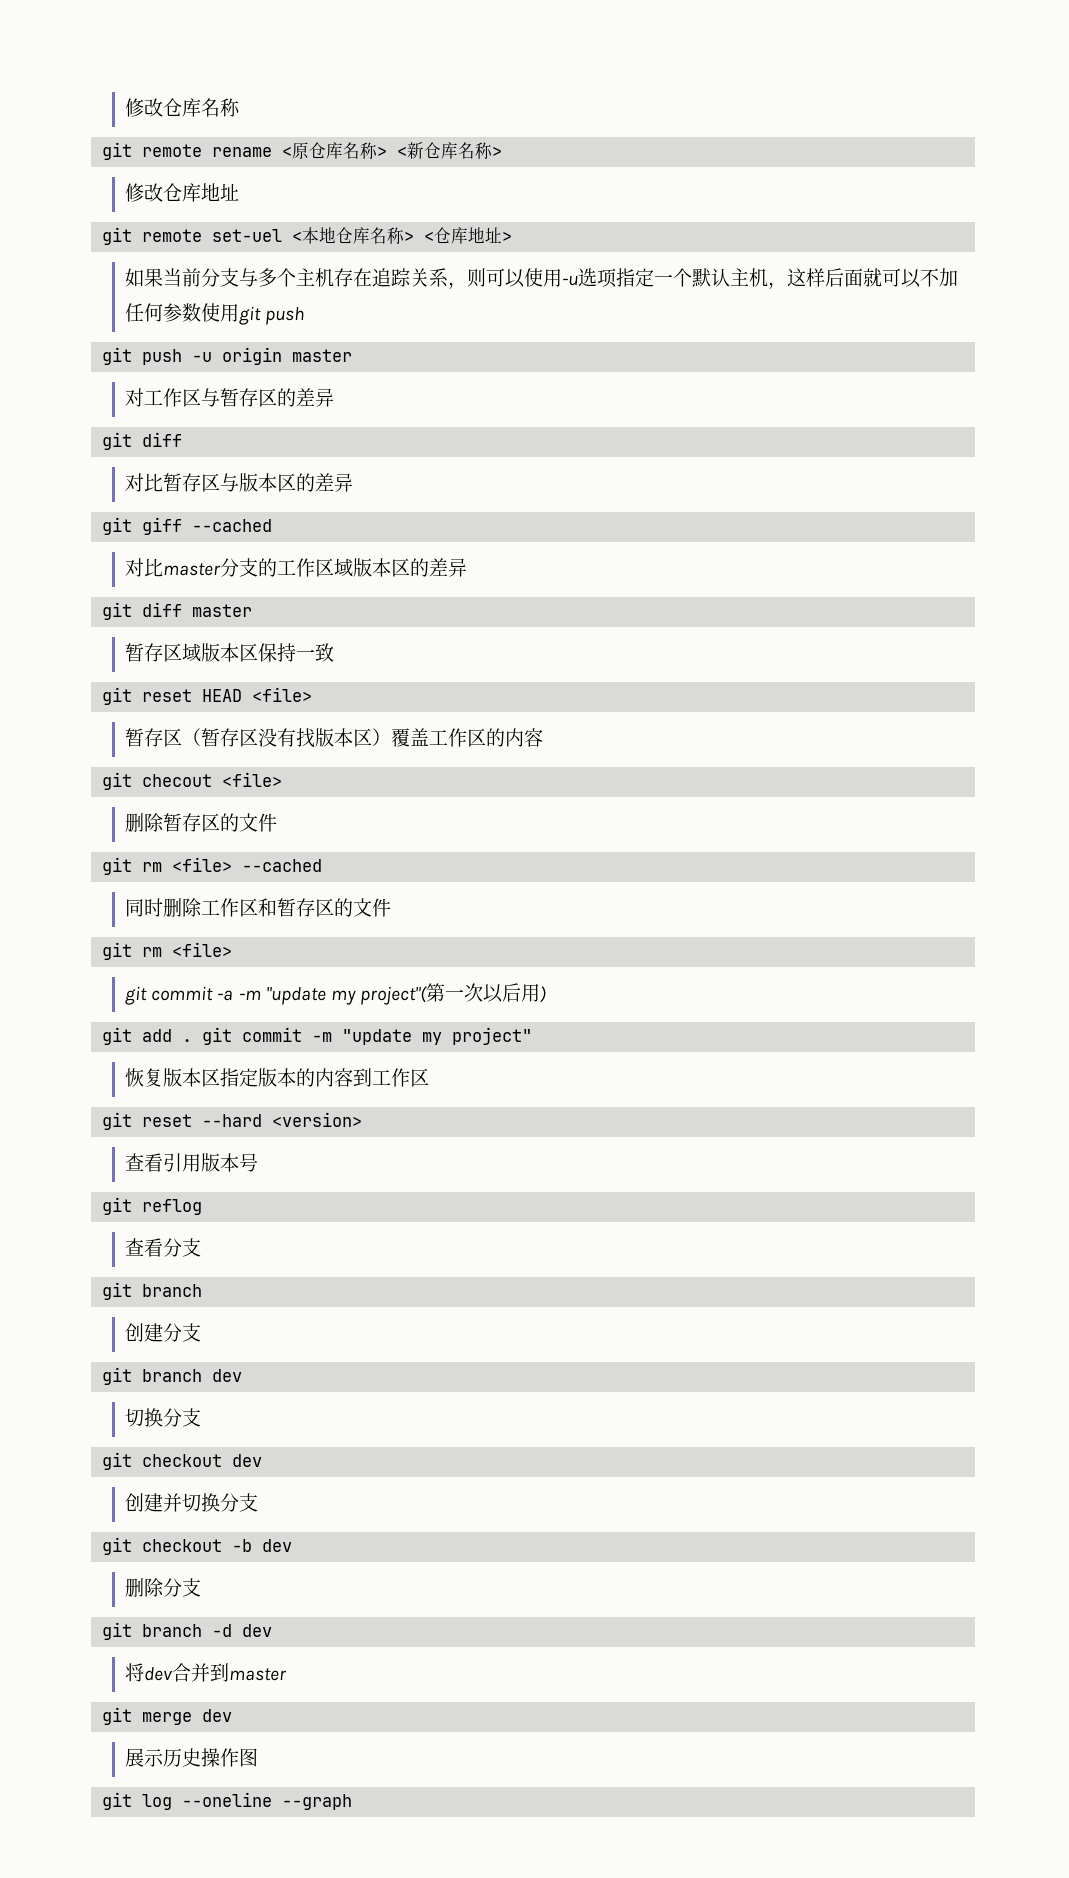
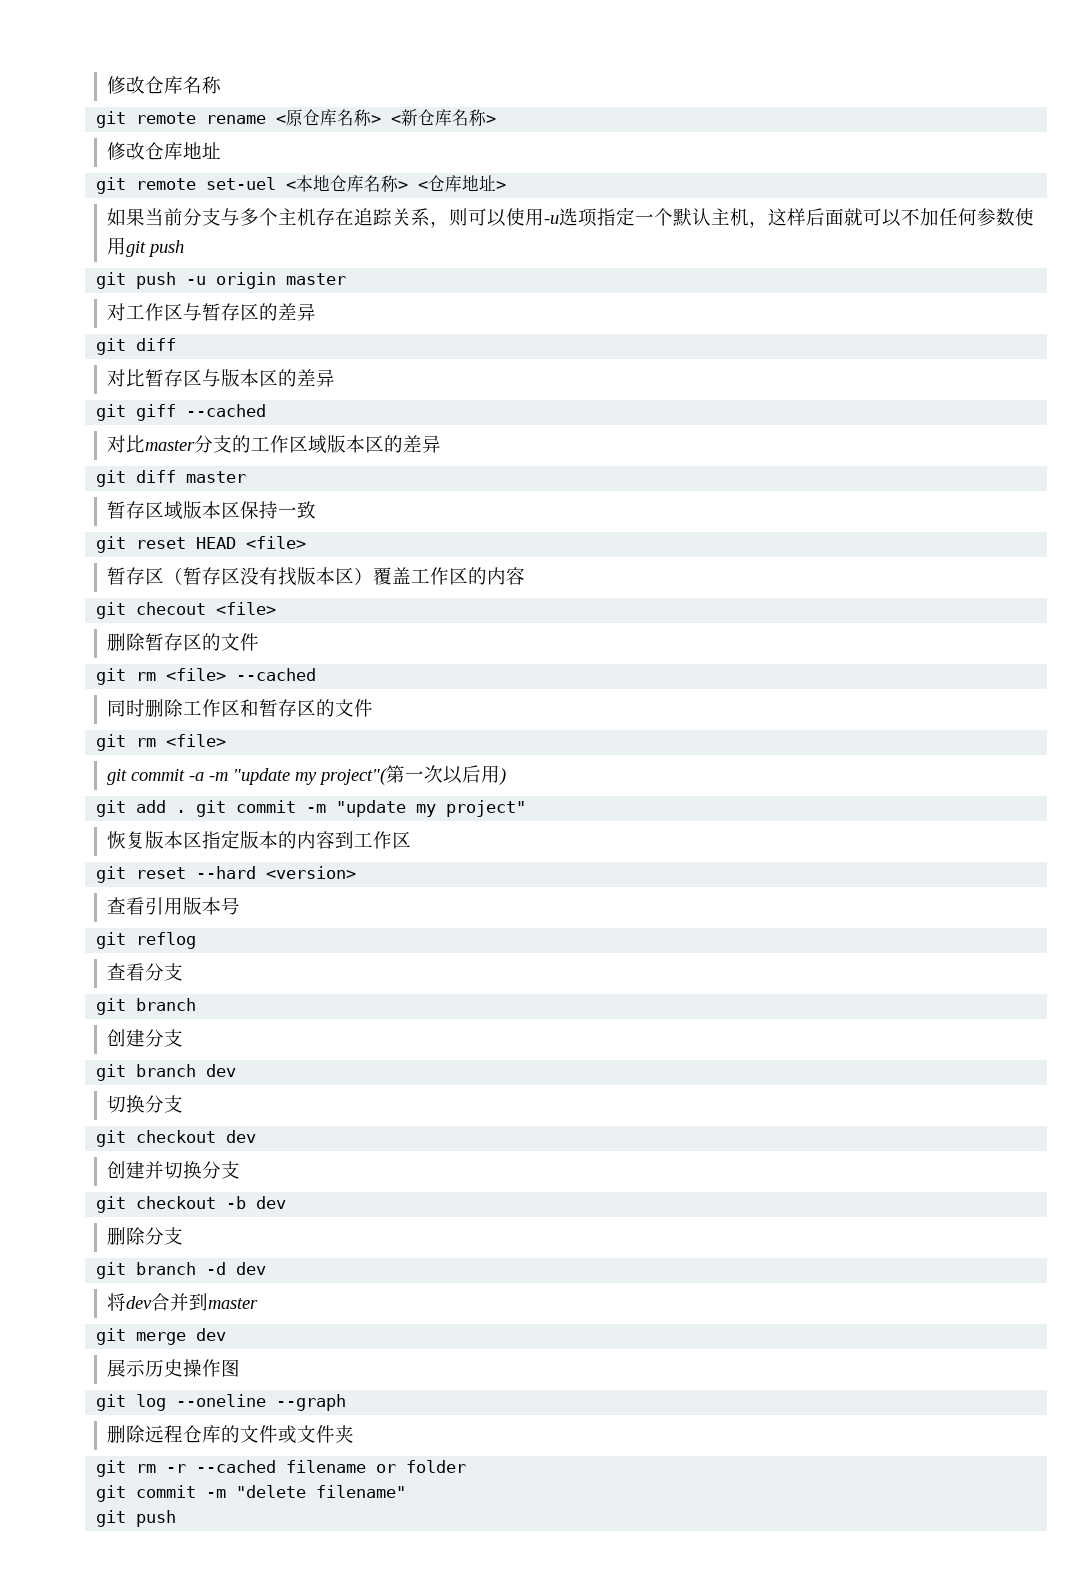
(353, 1802) none -> [107,1425,355,1443] [96,1460,467,1477] [96,1485,407,1502] [96,1510,177,1527] // 删除远程仓库的文件或文件夹 // git rm -r --cached filename or folder // git commit -m "delete filename" // git push

